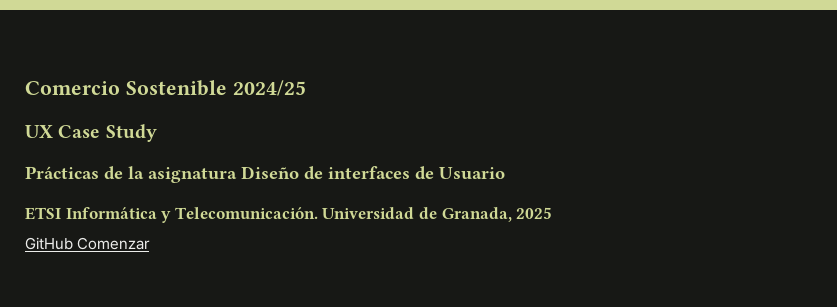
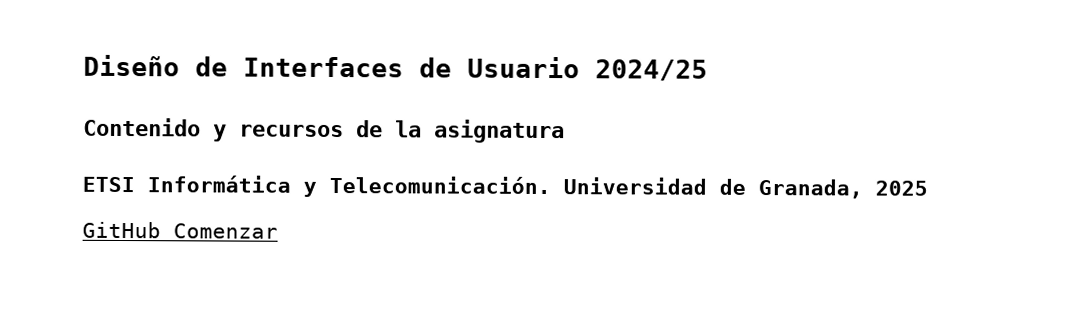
[25,80,306,96] [25,124,157,142] [25,166,505,183] Comercio Sostenible 2024/25 // UX Case Study // Prácticas de la asignatura Diseño de interfaces de Usuario -> [83,54,708,81] [83,117,565,144] Diseño de Interfaces de Usuario 2024/25 // Contenido y recursos de la asignatura

